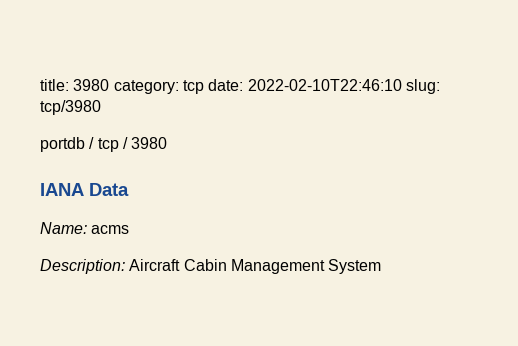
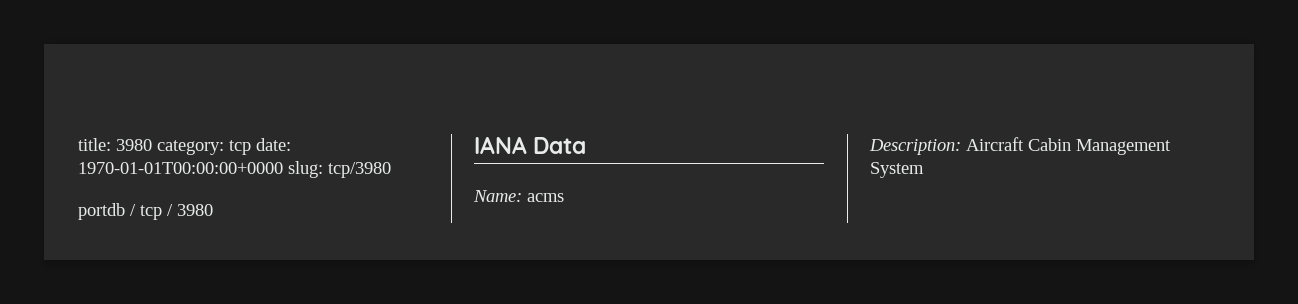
[247,79,402,91] 2022-02-10T22:46:10 -> [78,162,283,174] 1970-01-01T00:00:00+0000

